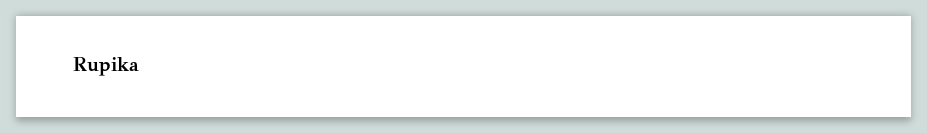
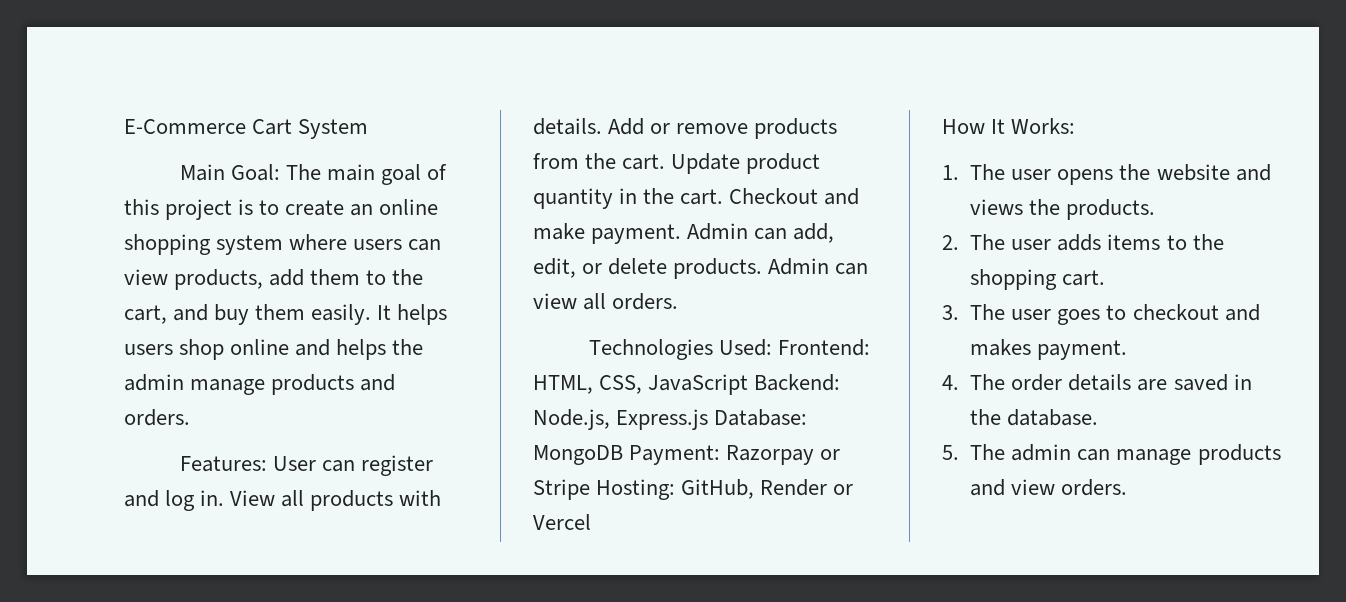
[73,57,139,76] Rupika -> [124,119,369,139] [180,164,448,185] [124,199,439,220] [124,234,442,255] [124,269,424,290] [124,304,448,325] [124,339,424,360] [124,374,396,395] [124,409,190,426] [180,455,434,476] [124,490,442,511] [533,118,838,139] [533,153,821,174] [533,188,860,209] [533,223,835,244] [533,258,869,279] [533,293,679,310] [589,339,871,360] [533,374,841,395] [533,409,808,430] [533,445,841,465] [533,479,854,500] [533,514,591,530] [942,118,1076,134] [942,164,1271,185] [970,199,1156,220] [942,234,1224,251] [970,269,1106,290] [942,304,1260,325] [970,339,1128,360] [942,374,1252,391] [970,409,1099,426] [942,444,1281,465] [970,479,1128,496] E-Commerce Cart System // Main Goal: The main goal of this project is to create an online shopping system where users can view products, add them to the cart, and buy them easily. It helps users shop online and helps the admin manage products and orders. // Features: User can register and log in. View all products with details. Add or remove products from the cart. Update product quantity in the cart. Checkout and make payment. Admin can add, edit, or delete products. Admin can view all orders. // Technologies Used: Frontend: HTML, CSS, JavaScript Backend: Node.js, Express.js Database: MongoDB Payment: Razorpay or Stripe Hosting: GitHub, Render or Vercel // How It Works: // 1. The user opens the website and views the products. // 2. The user adds items to the shopping cart. // 3. The user goes to checkout and makes payment. // 4. The order details are saved in the database. // 5. The admin can manage products and view orders.

